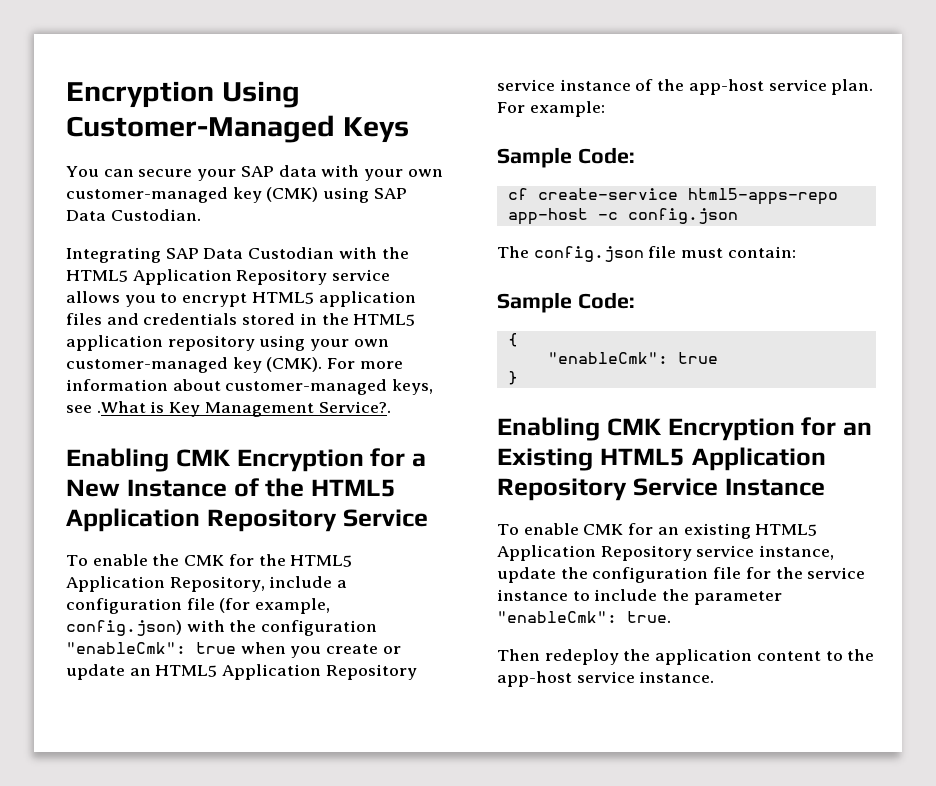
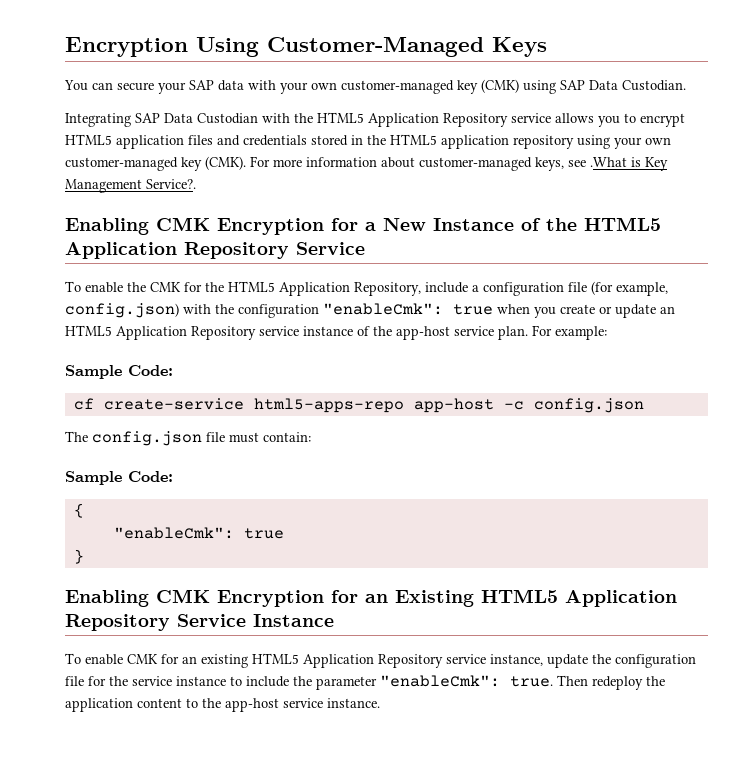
(671, 617) // -> (553, 681) none

